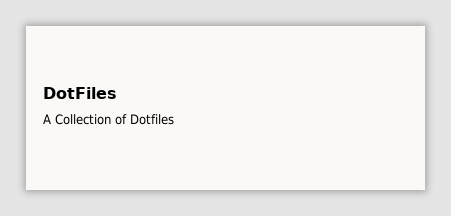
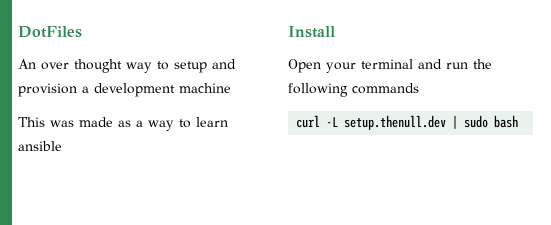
[43,114,174,125] A Collection of Dotfiles -> [18,59,236,73] [18,83,231,97] [18,117,228,131] [18,141,62,151] [288,26,335,38] [288,59,492,73] [288,83,419,97] [296,115,519,130] An over thought way to setup and provision a development machine // This was made as a way to learn ansible // Install // Open your terminal and run the following commands // curl -L setup.thenull.dev | sudo bash

